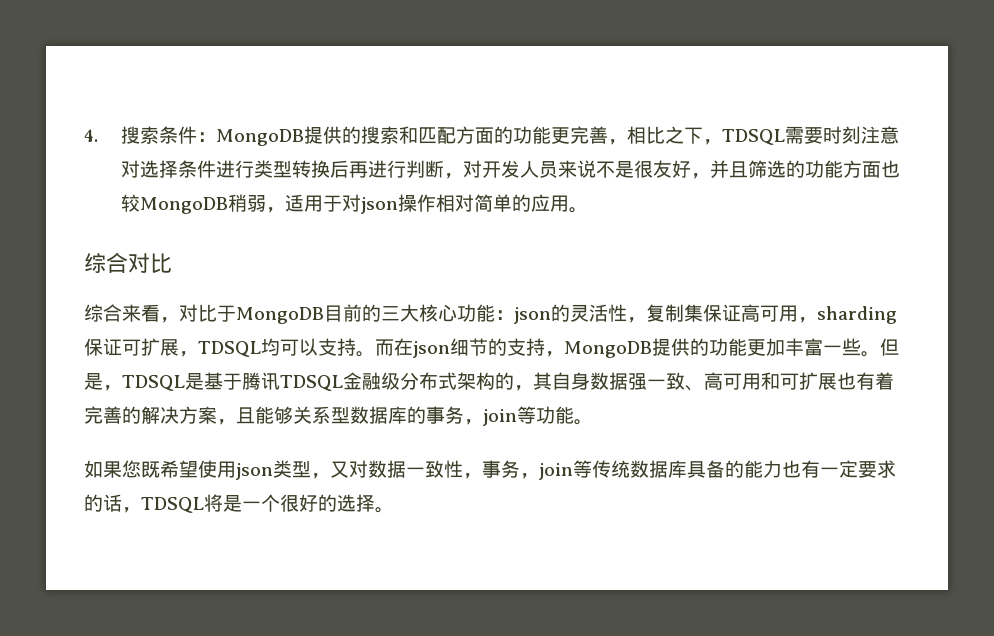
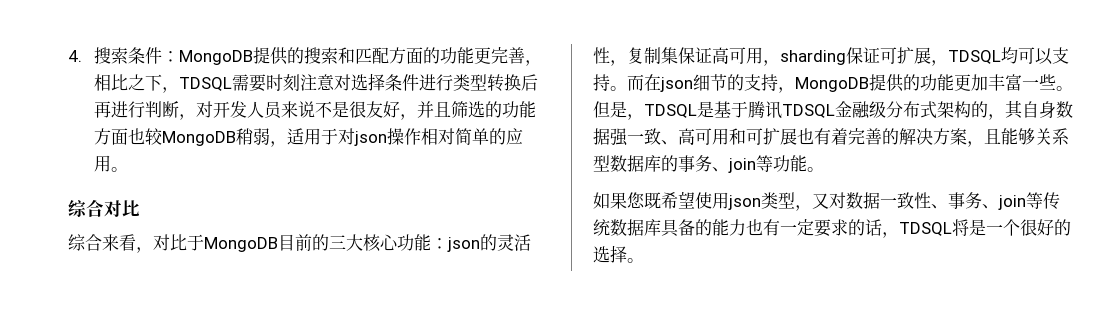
[464,419,483,425] ， -> [712,167,729,172] 、
[463,460,539,479] ，事务， -> [931,192,999,209] 、事务、

